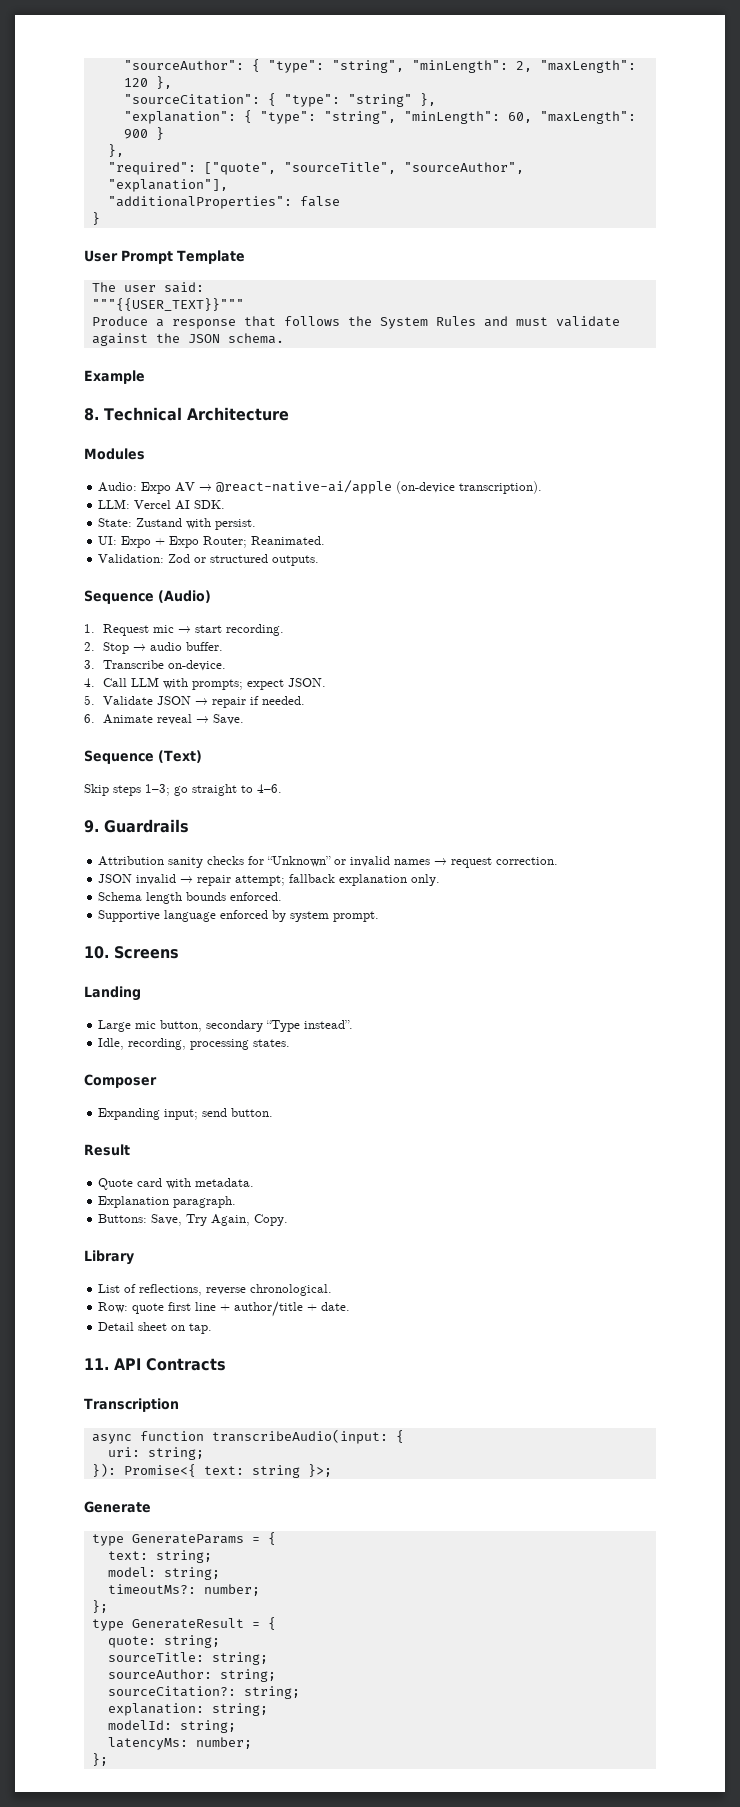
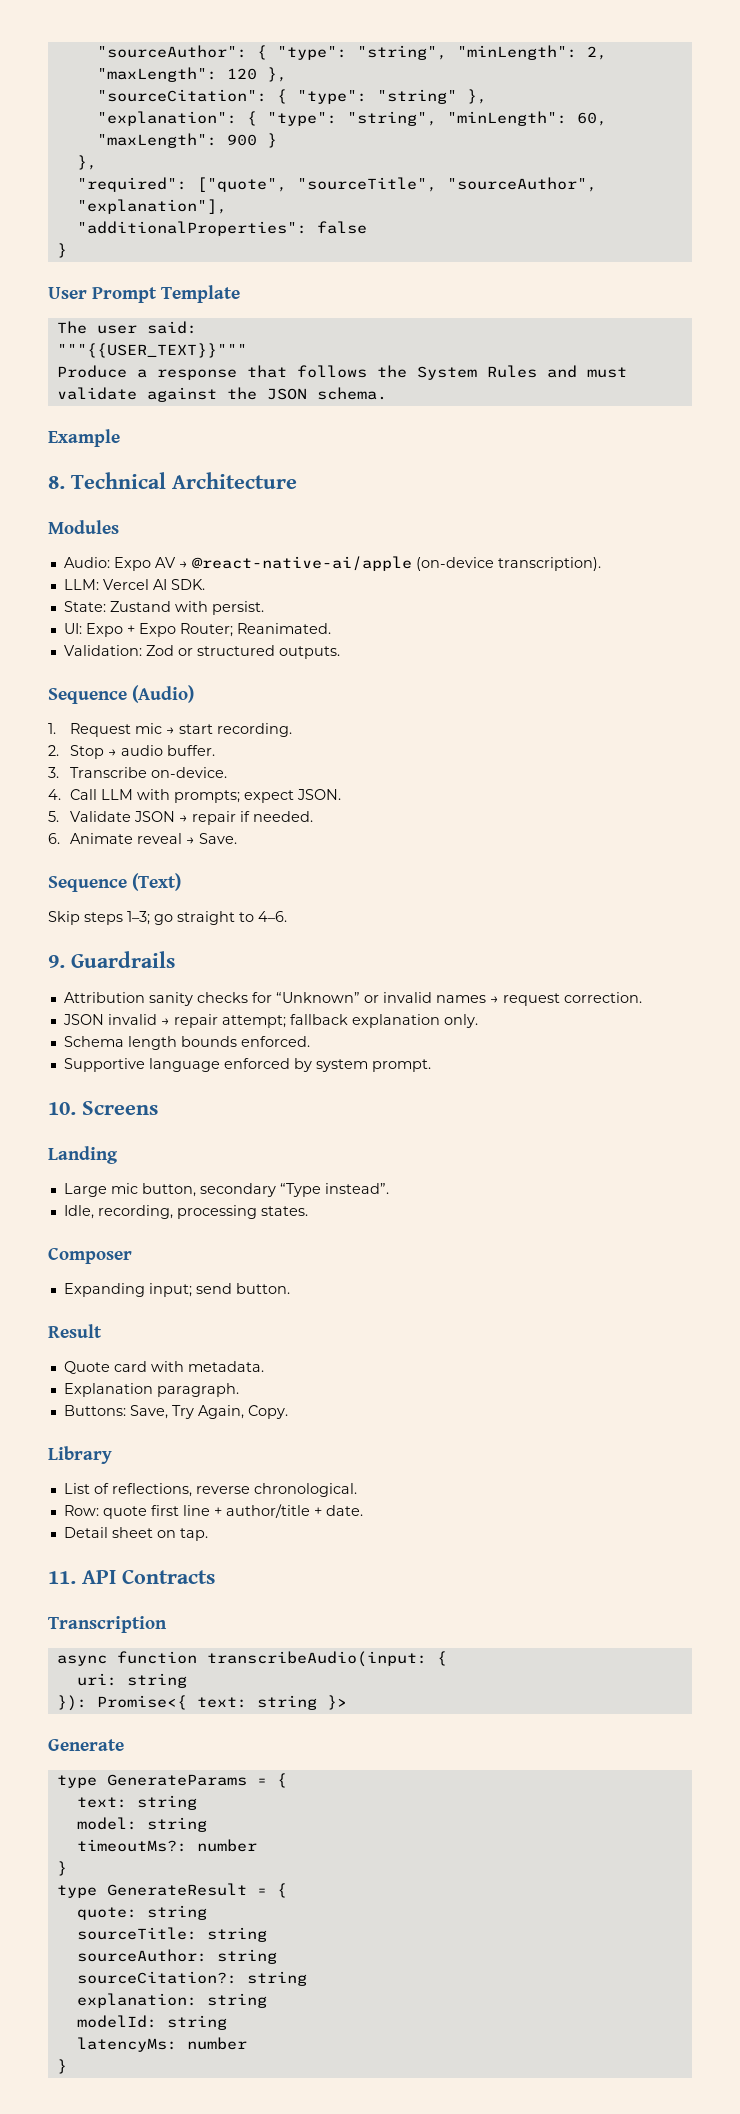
[147,1447,204,1460] string; -> [126,1673,187,1688] string
[307,1464,332,1477] }>; -> [326,1695,347,1710] }>
[155,1550,212,1563] string; -> [136,1795,197,1810] string
[163,1567,220,1580] string; -> [146,1817,207,1832] string
[203,1584,260,1596] [91,1600,108,1613] number; // }; -> [196,1839,257,1852] [56,1861,67,1876] number // }
[163,1635,220,1648] string; -> [146,1905,207,1920] string
[211,1652,268,1665] string; -> [206,1927,267,1942] string
[219,1669,276,1682] string; -> [216,1949,277,1964] string
[243,1686,300,1699] string; -> [246,1971,307,1986] string
[211,1703,268,1716] string; -> [206,1993,267,2008] string
[179,1720,236,1733] string; -> [166,2015,227,2030] string
[195,1737,252,1749] [91,1753,108,1766] number; // }; -> [186,2037,247,2050] [56,2059,67,2074] number // }

